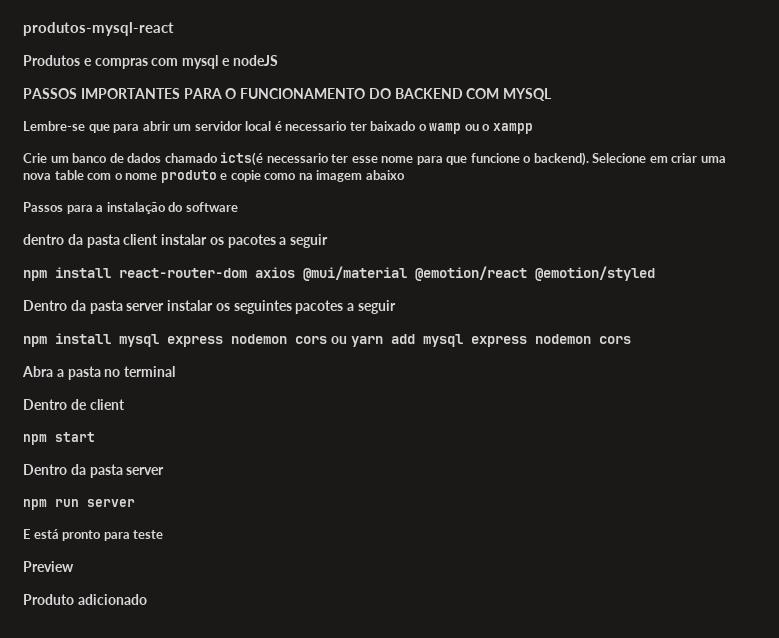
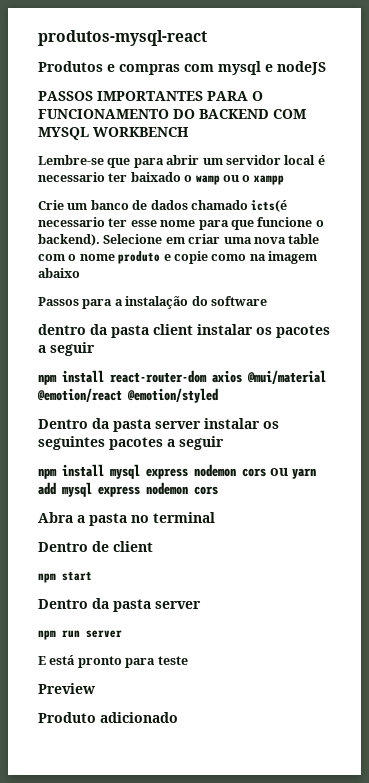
(553, 94) none -> [93,127,189,137] WORKBENCH

